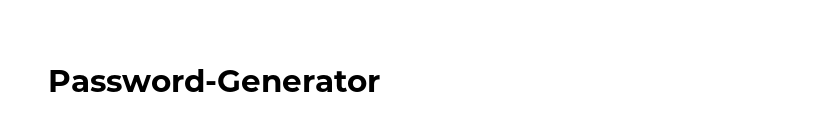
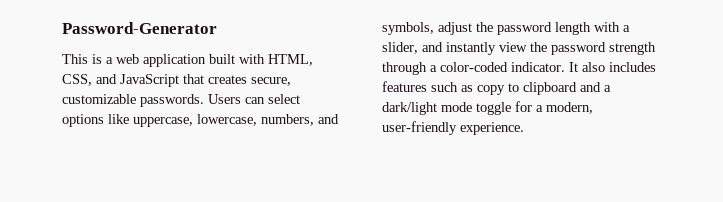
(380, 80) none -> [62,54,313,67] [62,74,291,87] [62,94,300,107] [62,114,339,127] [382,22,630,35] [382,42,656,55] [382,62,656,75] [382,81,611,95] [382,101,593,115] [382,121,524,135] // This is a web application built with HTML, CSS, and JavaScript that creates secure, customizable passwords. Users can select options like uppercase, lowercase, numbers, and symbols, adjust the password length with a slider, and instantly view the password strength through a color‑coded indicator. It also includes features such as copy to clipboard and a dark/light mode toggle for a modern, user‑friendly experience.

